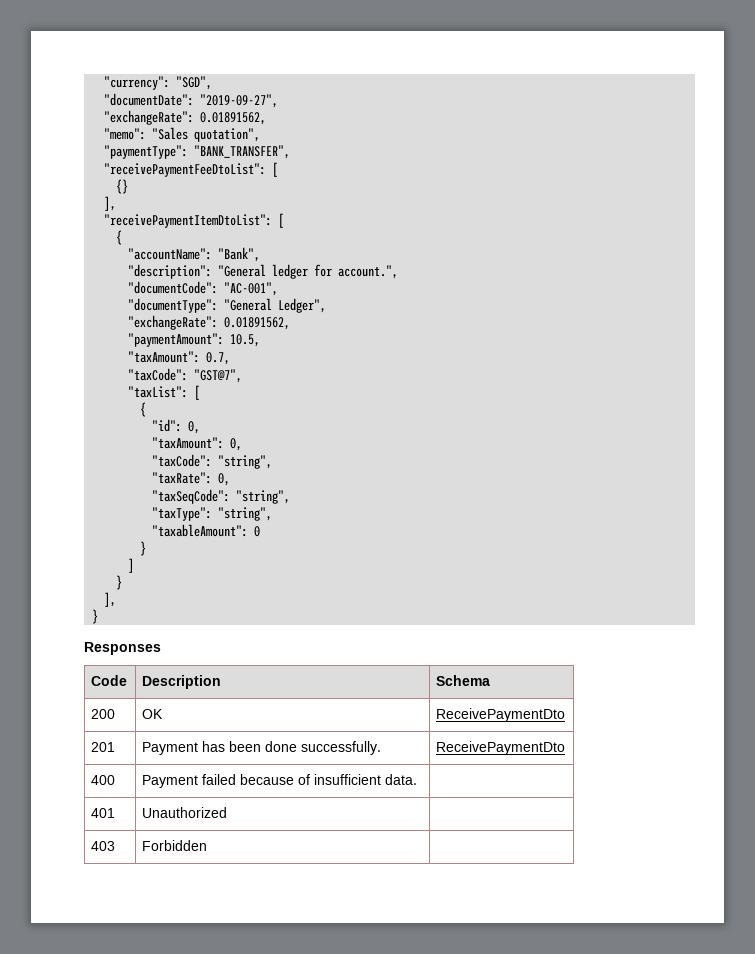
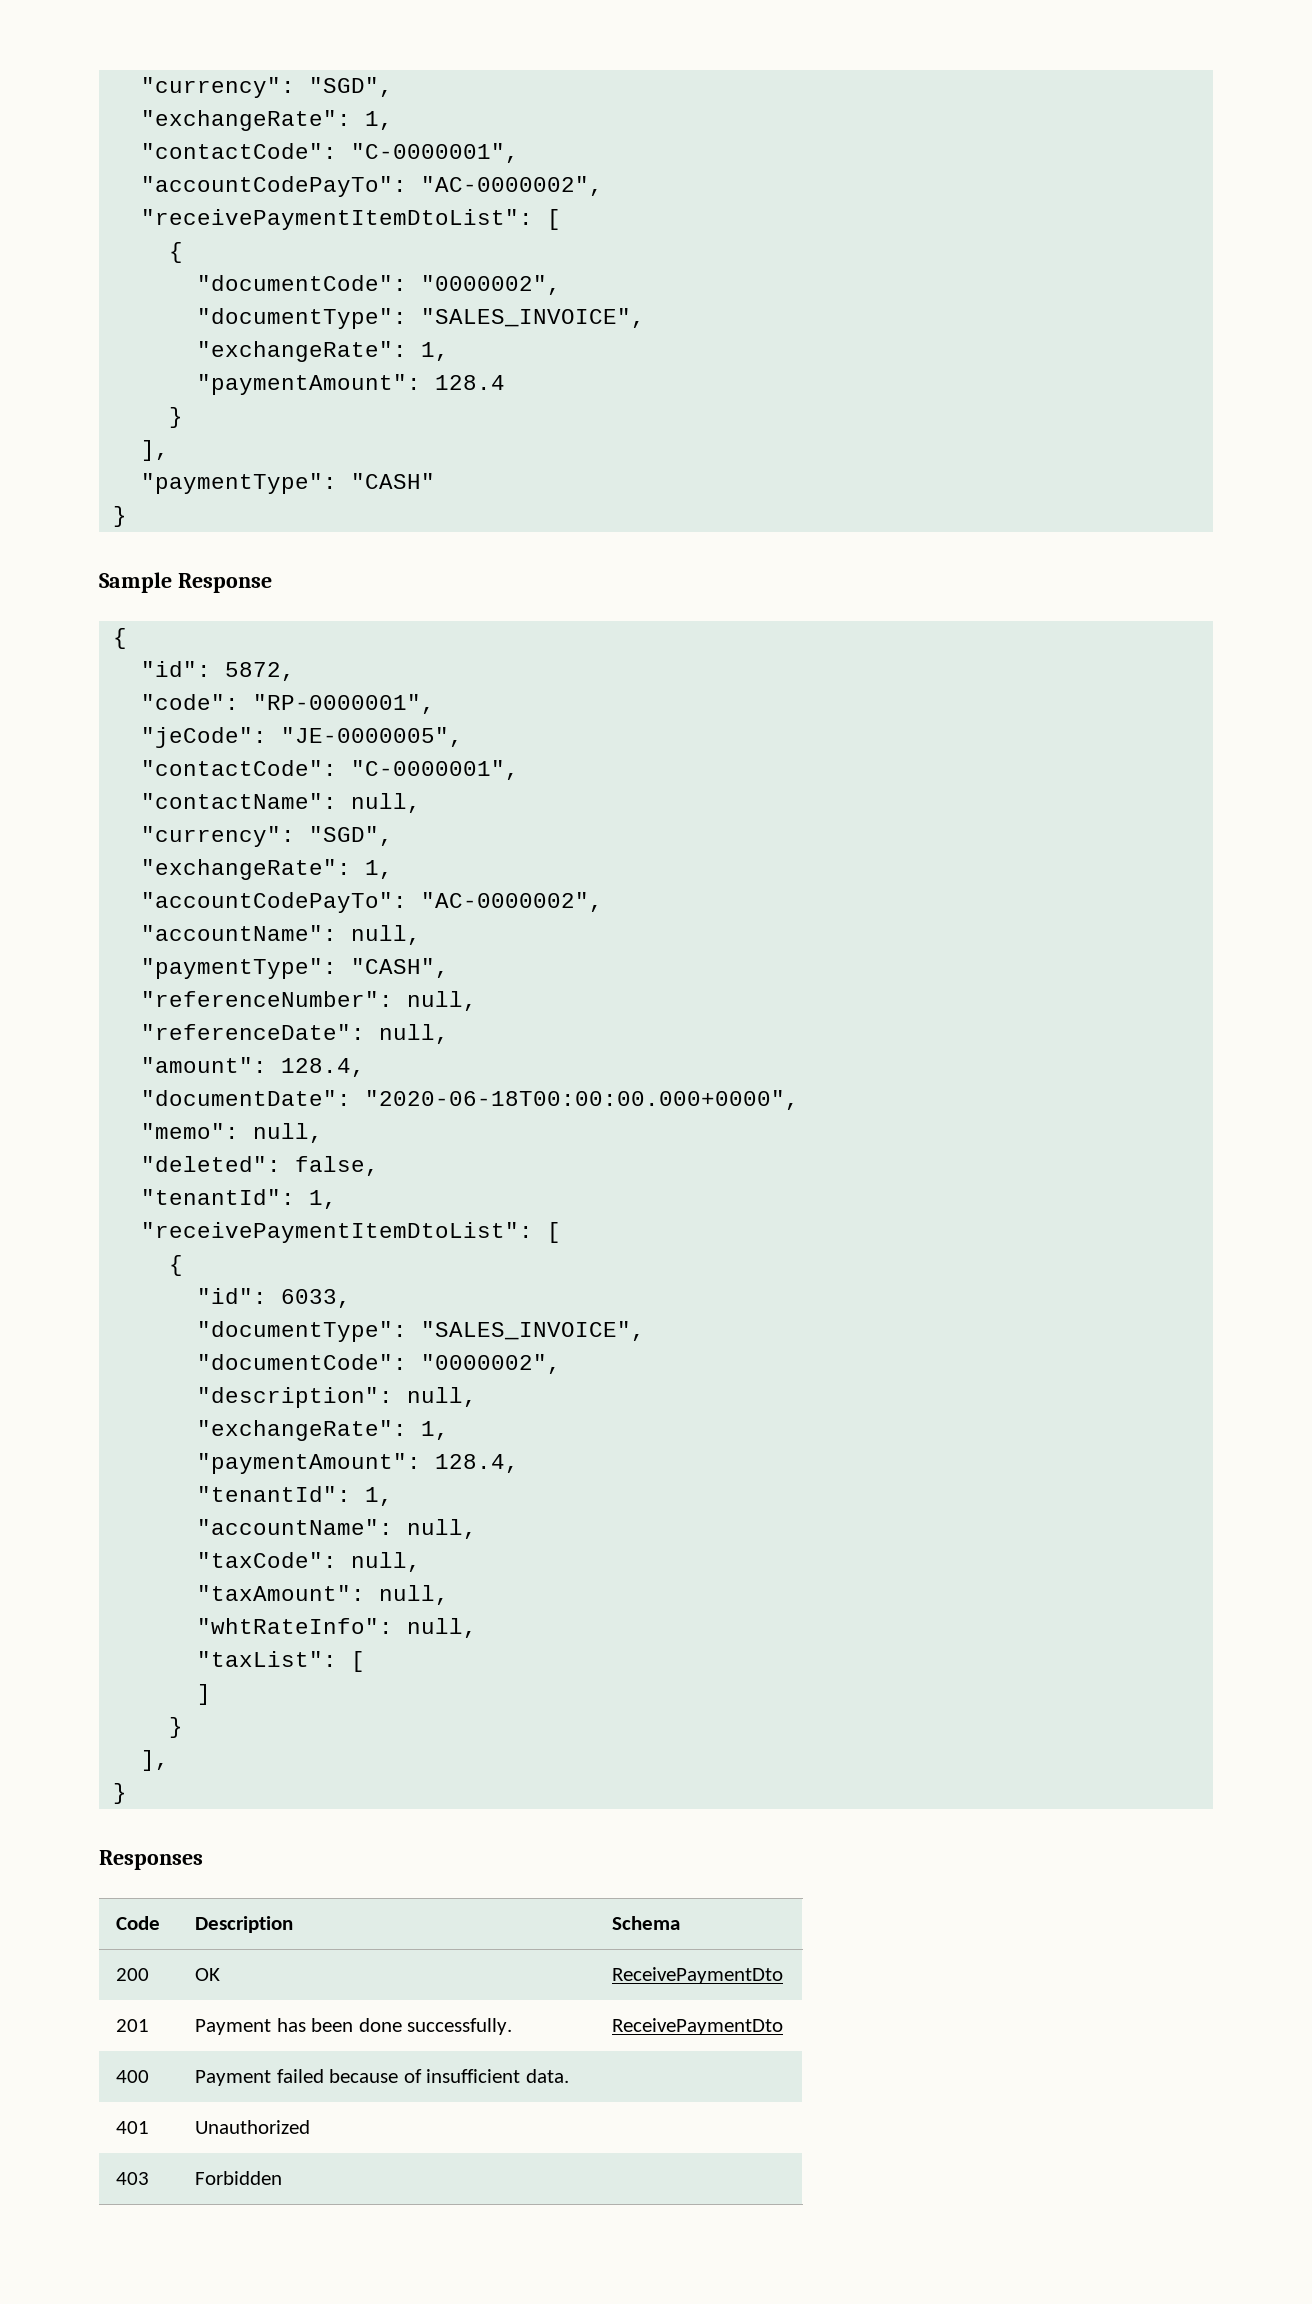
[104,76,213,90] [104,93,279,108] [104,110,267,125] [104,127,261,142] [104,145,291,159] [104,162,279,177] [116,179,129,194] [104,196,117,211] [104,213,285,228] [116,230,123,245] [128,247,261,262] [128,264,399,279] [128,281,279,296] [128,298,327,313] [128,315,291,330] [128,333,261,347] [128,351,231,365] [128,368,243,383] [128,385,201,400] [140,402,147,417] [152,419,201,434] [152,437,243,451] [152,454,273,469] [152,472,231,486] [152,489,291,504] [152,507,273,521] [152,524,261,537] [140,541,147,556] "currency": "SGD", // "documentDate": "2019-09-27", // "exchangeRate": 0.01891562, // "memo": "Sales quotation", // "paymentType": "BANK_TRANSFER", // "receivePaymentFeeDtoList": [ // {} // ], // "receivePaymentItemDtoList": [ // { // "accountName": "Bank", // "description": "General ledger for account.", // "documentCode": "AC-001", // "documentType": "General Ledger", // "exchangeRate": 0.01891562, // "paymentAmount": 10.5, // "taxAmount": 0.7, // "taxCode": "GST@7", // "taxList": [ // { // "id": 0, // "taxAmount": 0, // "taxCode": "string", // "taxRate": 0, // "taxSeqCode": "string", // "taxType": "string", // "taxableAmount": 0 // } -> [140,77,393,98] [140,110,393,131] [140,143,519,163] [140,176,603,197] [140,209,561,230] [168,242,183,263] [196,275,561,295] [196,308,645,329] [196,341,449,362] [196,374,505,395] [168,407,183,428] [140,440,169,461] [140,473,435,494] [112,506,127,527] [99,572,272,593] [112,628,127,649] [140,661,295,681] [140,694,435,714] [140,727,463,748] [140,760,519,780] [140,793,421,813] [140,826,393,847] [140,859,393,880] [140,892,603,913] [140,925,421,945] [140,958,449,979] [140,991,477,1011] [140,1024,449,1044] [140,1057,365,1077] [140,1090,799,1110] [140,1123,323,1143] [140,1156,379,1176] [140,1189,337,1209] [140,1222,561,1243] [168,1255,183,1276] [196,1288,351,1308] [196,1321,645,1342] [196,1354,561,1374] [196,1387,477,1408] [196,1420,449,1441] [196,1453,519,1474] [196,1486,393,1506] [196,1519,477,1539] [196,1552,421,1572] [196,1585,449,1605] [196,1618,477,1638] [196,1651,365,1672] "currency": "SGD", // "exchangeRate": 1, // "contactCode": "C-0000001", // "accountCodePayTo": "AC-0000002", // "receivePaymentItemDtoList": [ // { // "documentCode": "0000002", // "documentType": "SALES_INVOICE", // "exchangeRate": 1, // "paymentAmount": 128.4 // } // ], // "paymentType": "CASH" // } // Sample Response // { // "id": 5872, // "code": "RP-0000001", // "jeCode": "JE-0000005", // "contactCode": "C-0000001", // "contactName": null, // "currency": "SGD", // "exchangeRate": 1, // "accountCodePayTo": "AC-0000002", // "accountName": null, // "paymentType": "CASH", // "referenceNumber": null, // "referenceDate": null, // "amount": 128.4, // "documentDate": "2020-06-18T00:00:00.000+0000", // "memo": null, // "deleted": false, // "tenantId": 1, // "receivePaymentItemDtoList": [ // { // "id": 6033, // "documentType": "SALES_INVOICE", // "documentCode": "0000002", // "description": null, // "exchangeRate": 1, // "paymentAmount": 128.4, // "tenantId": 1, // "accountName": null, // "taxCode": null, // "taxAmount": null, // "whtRateInfo": null, // "taxList": [

